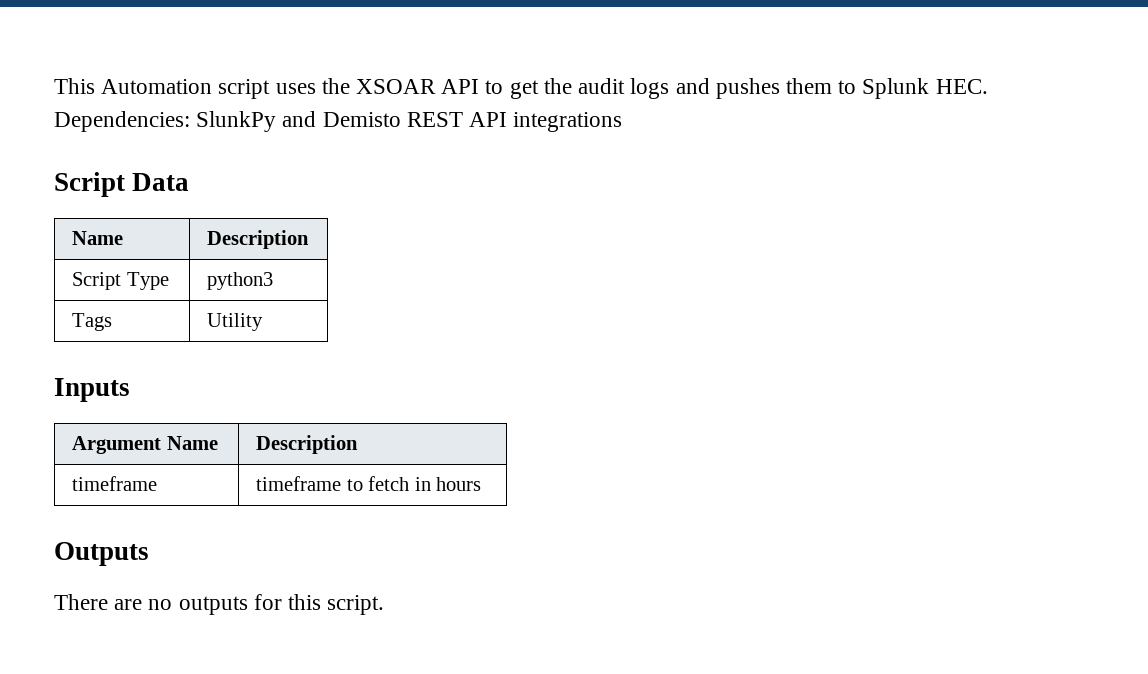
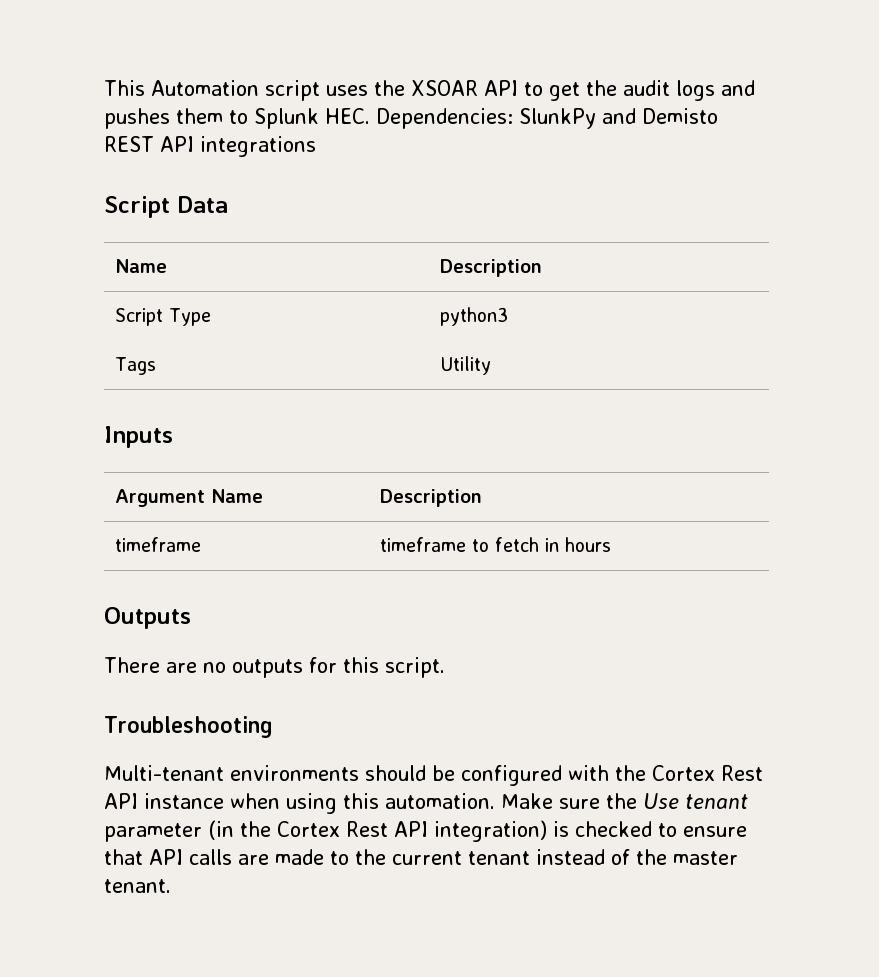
(385, 605) none -> [104,716,273,738] [104,765,763,786] [104,793,748,814] [104,820,747,842] [104,849,738,865] [104,879,171,893] // Troubleshooting // Multi-tenant environments should be configured with the Cortex Rest API instance when using this automation. Make sure the Use tenant parameter (in the Cortex Rest API integration) is checked to ensure that API calls are made to the current tenant instead of the master tenant.

